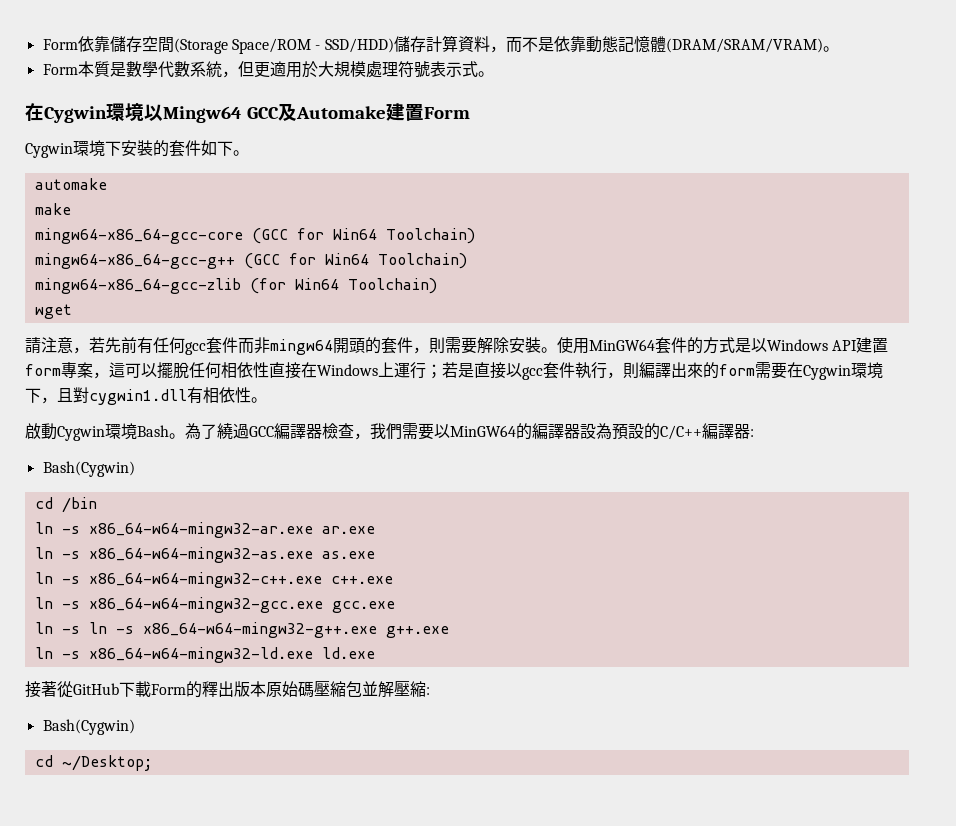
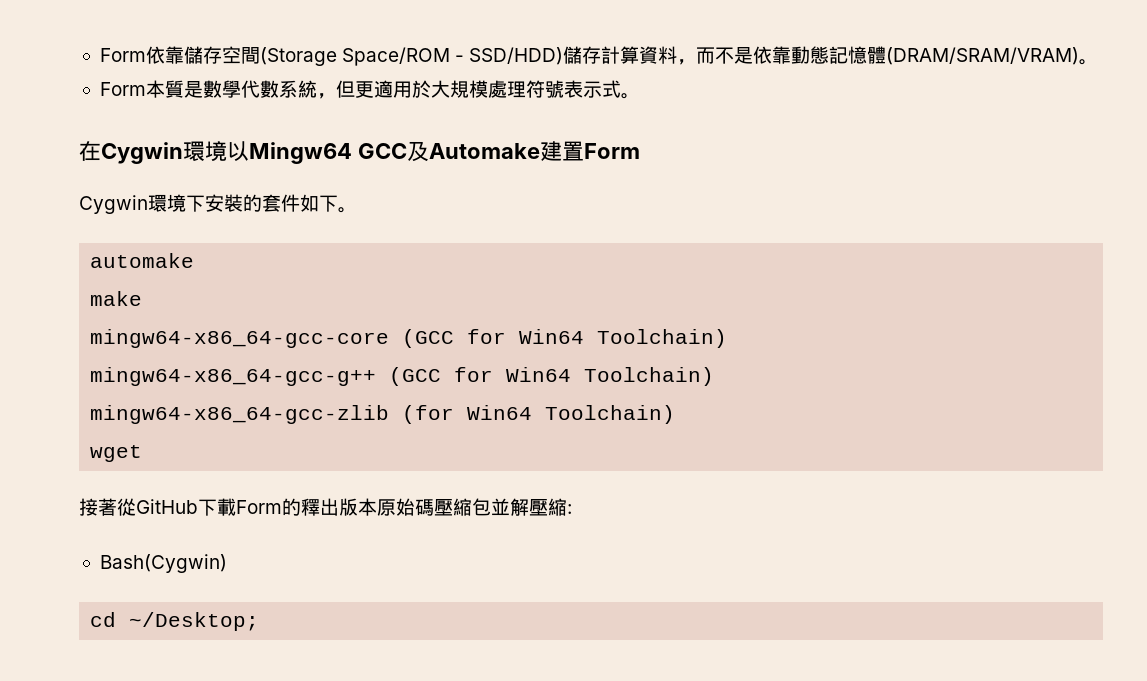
[25,337,889,355] [25,362,883,380] [25,387,267,405] [25,423,754,441] [42,461,135,477] [34,497,97,513] [34,522,375,538] [34,547,375,563] [34,572,393,588] [34,597,395,613] [34,622,449,638] [34,647,375,663] // 請注意，若先前有任何gcc套件而非mingw64開頭的套件，則需要解除安裝。使用MinGW64套件的方式是以Windows API建置form專案，這可以擺脫任何相依性直接在Windows上運行；若是直接以gcc套件執行，則編譯出來的form需要在Cygwin環境下，且對cygwin1.dll有相依性。 // 啟動Cygwin環境Bash。為了繞過GCC編譯器檢查，我們需要以MinGW64的編譯器設為預設的C/C++編譯器: // Bash(Cygwin) // cd /bin // ln -s x86_64-w64-mingw32-ar.exe ar.exe // ln -s x86_64-w64-mingw32-as.exe as.exe // ln -s x86_64-w64-mingw32-c++.exe c++.exe // ln -s x86_64-w64-mingw32-gcc.exe gcc.exe // ln -s ln -s x86_64-w64-mingw32-g++.exe g++.exe // ln -s x86_64-w64-mingw32-ld.exe ld.exe -> (143, 453) none

